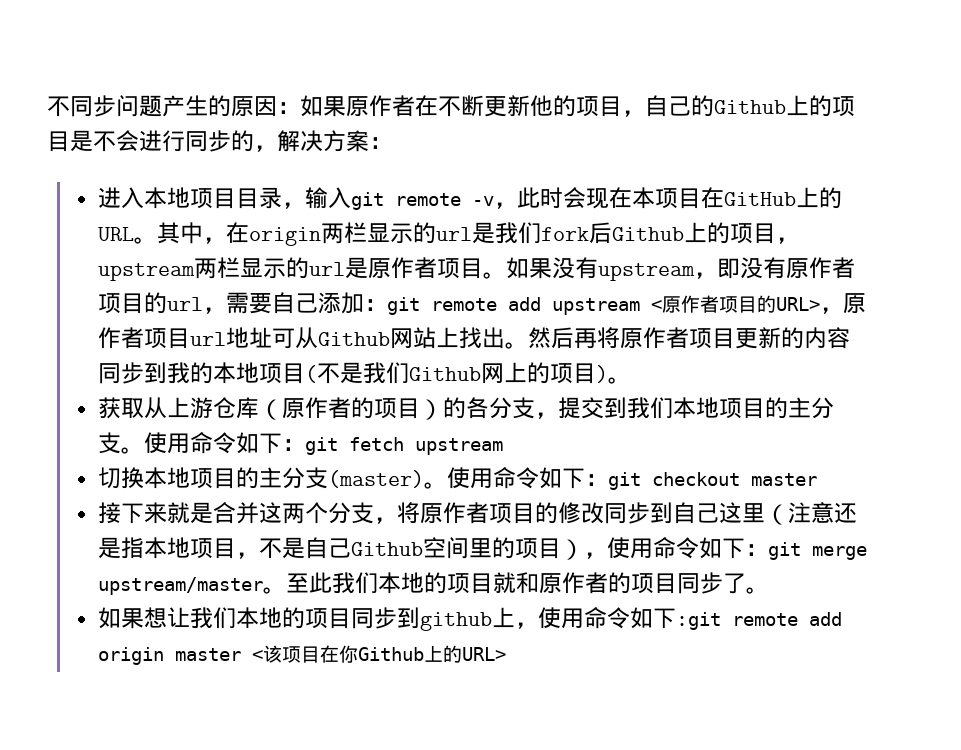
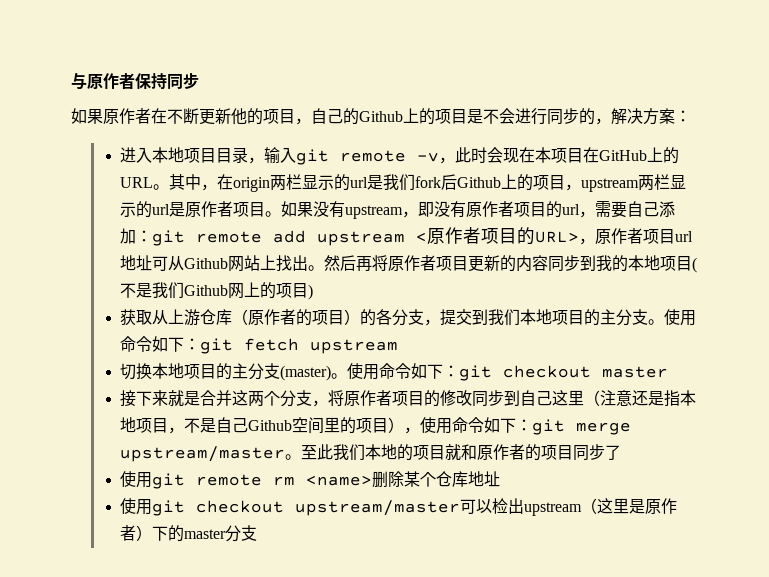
[47,95,300,117] 不同步问题产生的原因： -> [71,73,199,90] 与原作者保持同步 //
[608,377,632,384] 。 -> (314, 292) none
[746,587,770,594] [98,607,843,631] [98,645,507,665] 。 // 如果想让我们本地的项目同步到github上，使用命令如下:git remote add origin master <该项目在你Github上的URL> -> [120,471,501,489] [120,498,678,516] [120,525,258,542] // 使用git remote rm <name>删除某个仓库地址 // 使用git checkout upstream/master可以检出upstream（这里是原作者）下的master分支

